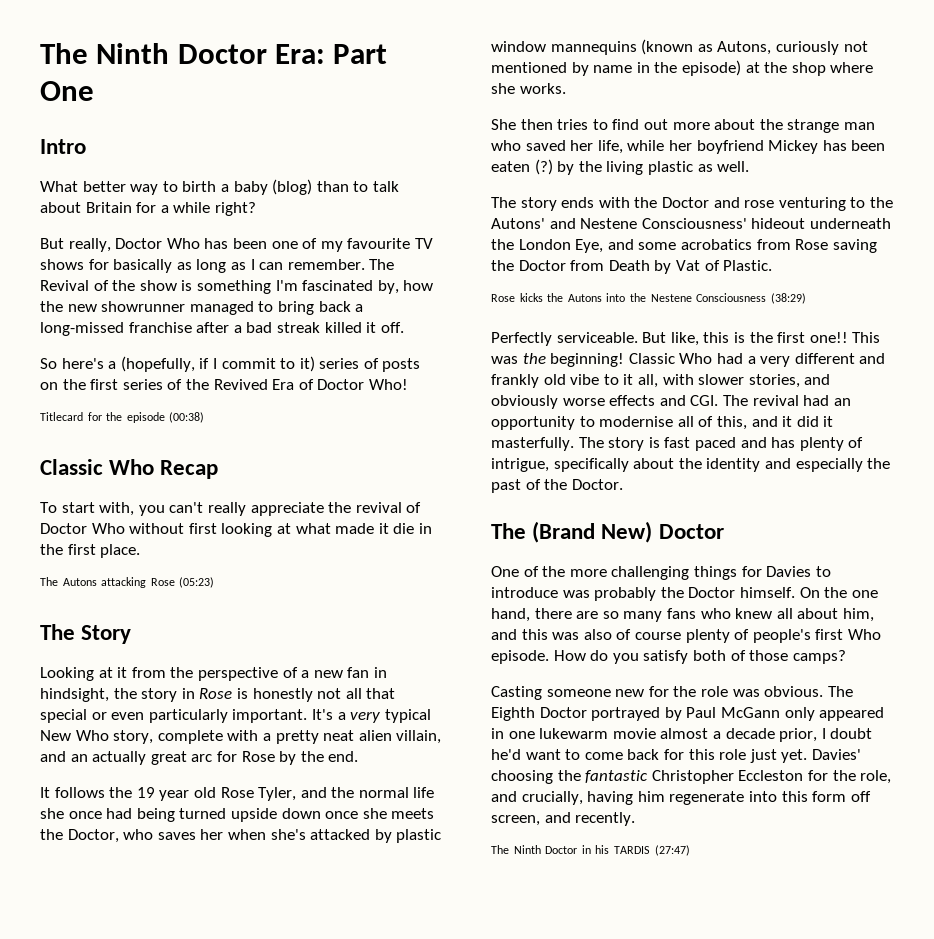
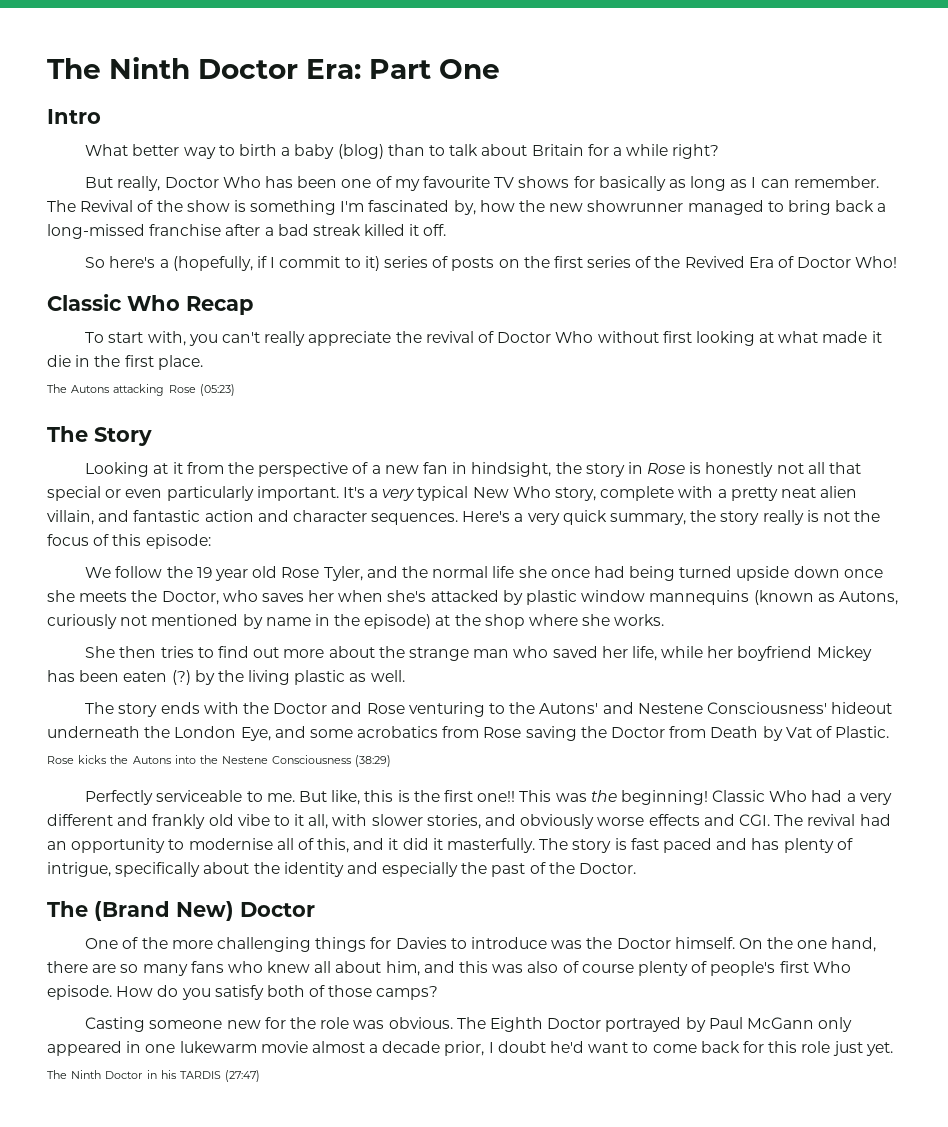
[40,412,205,423] // Titlecard for the episode (00:38) -> (898, 262) none
[70,751,359,765] [40,787,105,798] an actually great arc for Rose by the end. // It follows -> [133,510,881,525] [47,534,211,549] [85,566,163,578] fantastic action and character sequences. Here's a very quick summary, the story really is not the focus of this episode: // We follow
[744,200,775,208] rose -> [366,703,405,714] Rose
[556,332,638,343] serviceable. -> [156,790,295,802] serviceable to me.
[594,587,657,601] probably -> (583, 944) none
[811,749,861,760] [491,770,892,784] [491,791,871,805] [491,812,636,826] Davies' choosing the fantastic Christopher Eccleston for the role, and crucially, having him regenerate into this form off screen, and recently. -> (893, 1049) none

